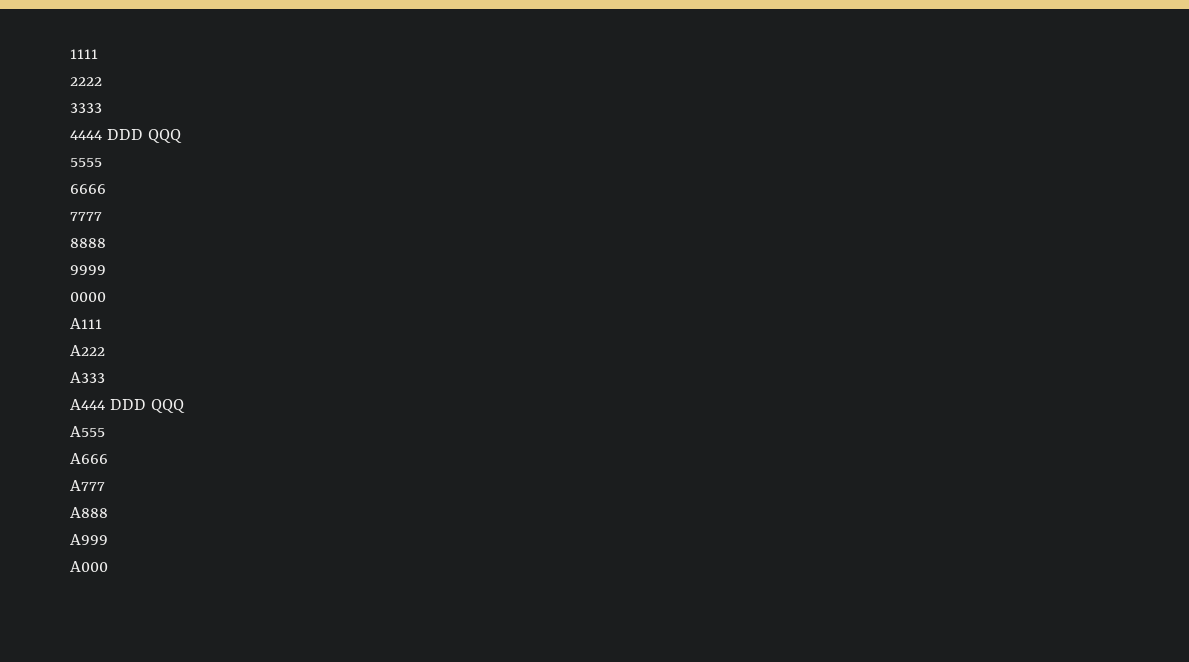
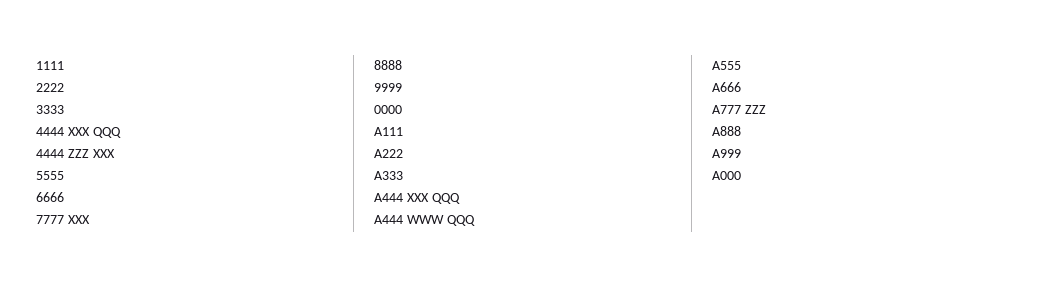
[106,129,182,143] DDD QQQ -> [67,127,121,138] [36,149,115,158] XXX QQQ // 4444 ZZZ XXX
(102, 216) none -> [67,215,90,224] XXX
[109,399,146,410] DDD -> [406,193,460,204] [374,215,444,224] XXX QQQ // A444 WWW
(105, 485) none -> [744,105,766,114] ZZZ

